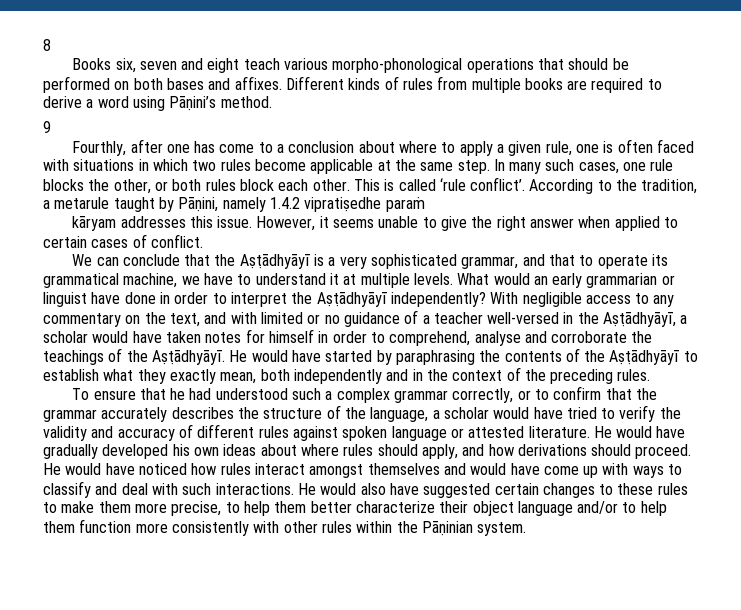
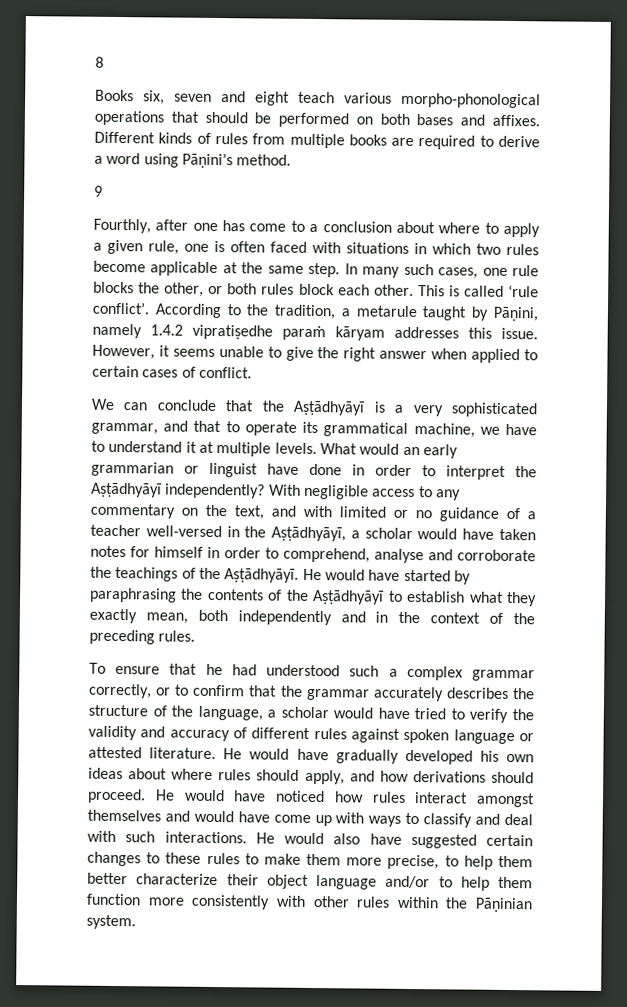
(425, 204) // -> (326, 333) none

